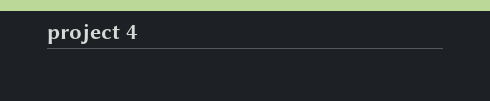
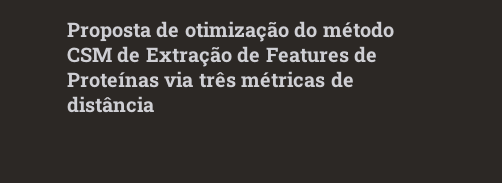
[47,23,139,44] project 4 -> [67,21,394,42] [67,46,377,67] [67,71,354,88] [67,96,154,113] Proposta de otimização do método CSM de Extração de Features de Proteínas via três métricas de distância

